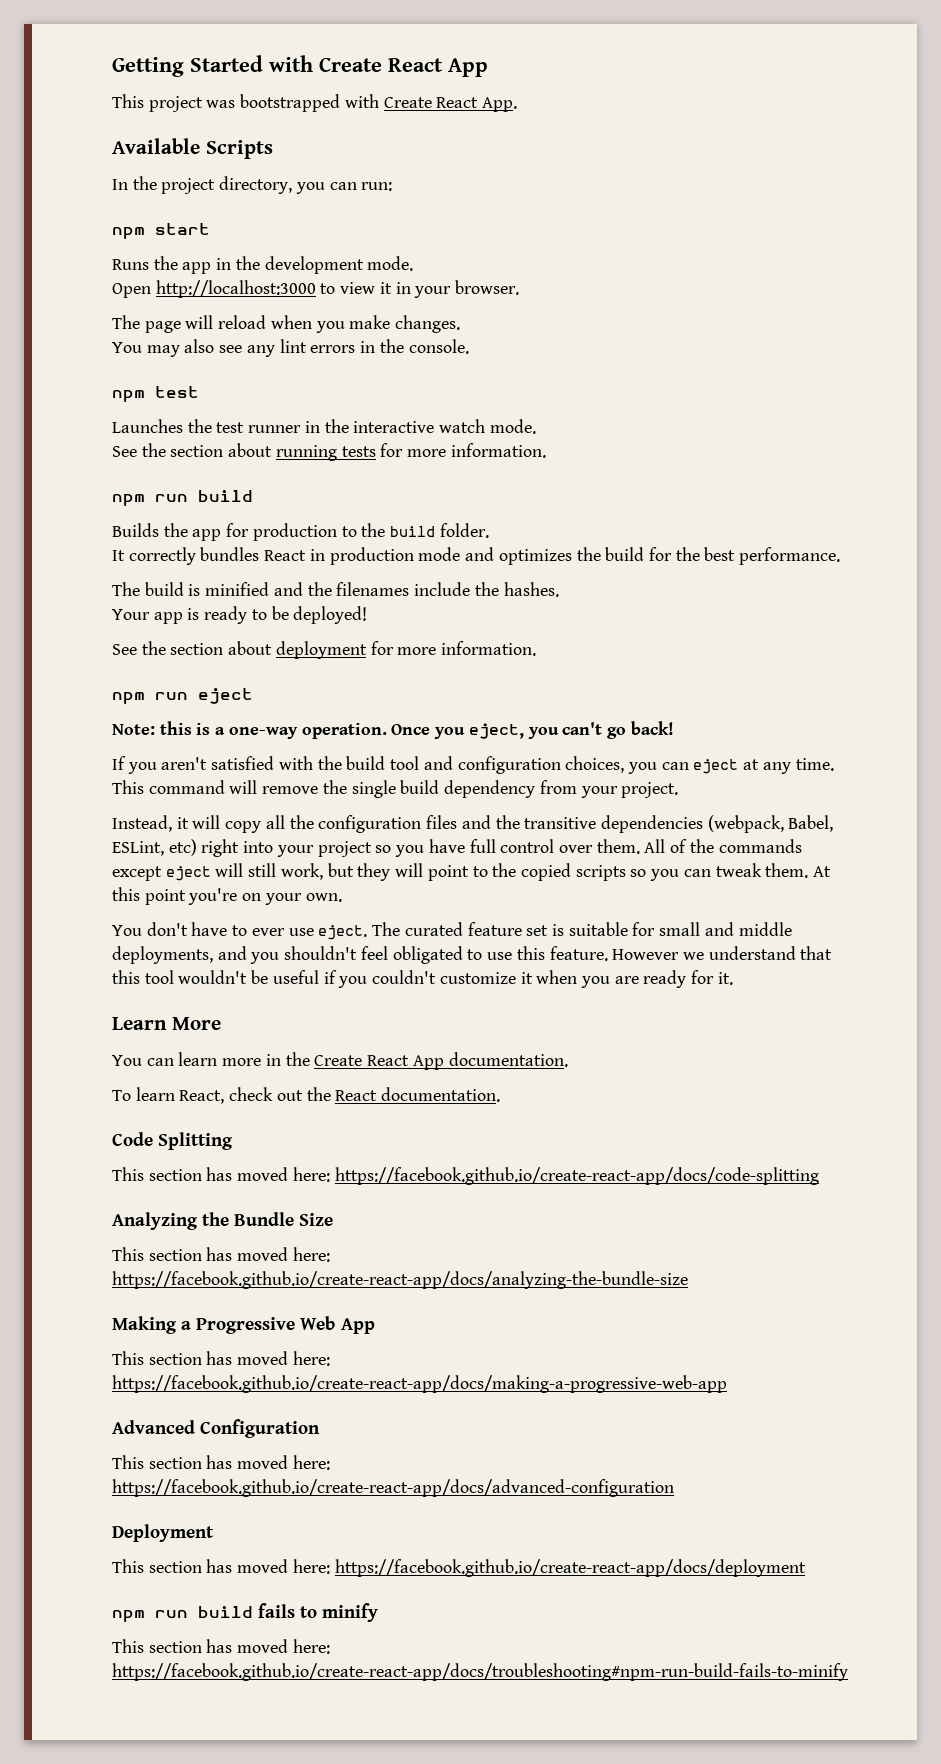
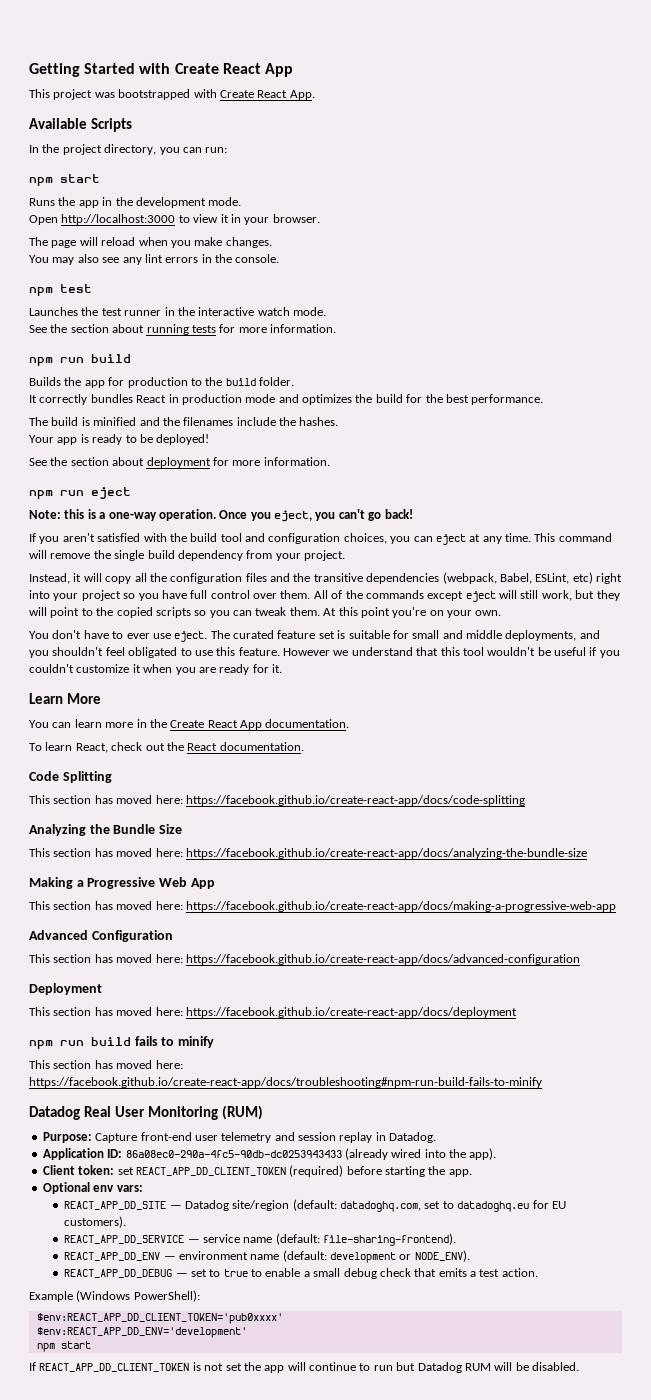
(848, 1672) none -> [29,1105,263,1120] [42,1132,437,1143] [42,1148,497,1160] [42,1165,472,1177] [42,1182,143,1194] [64,1199,566,1212] [64,1216,127,1228] [64,1233,456,1246] [64,1250,470,1263] [64,1268,538,1279] [29,1290,200,1302] [36,1313,283,1324] [36,1327,247,1338] [36,1341,91,1352] [29,1362,579,1373] // Datadog Real User Monitoring (RUM) // Purpose: Capture front-end user telemetry and session replay in Datadog. // Application ID: 86a08ec0-290a-4fc5-90db-dc0253943433 (already wired into the app). // Client token: set REACT_APP_DD_CLIENT_TOKEN (required) before starting the app. // Optional env vars: // REACT_APP_DD_SITE — Datadog site/region (default: datadoghq.com, set to datadoghq.eu for EU customers). // REACT_APP_DD_SERVICE — service name (default: file-sharing-frontend). // REACT_APP_DD_ENV — environment name (default: development or NODE_ENV). // REACT_APP_DD_DEBUG — set to true to enable a small debug check that emits a test action. // Example (Windows PowerShell): // $env:REACT_APP_DD_CLIENT_TOKEN='pub0xxxx' // $env:REACT_APP_DD_ENV='development' // npm start // If REACT_APP_DD_CLIENT_TOKEN is not set the app will continue to run but Datadog RUM will be disabled.

